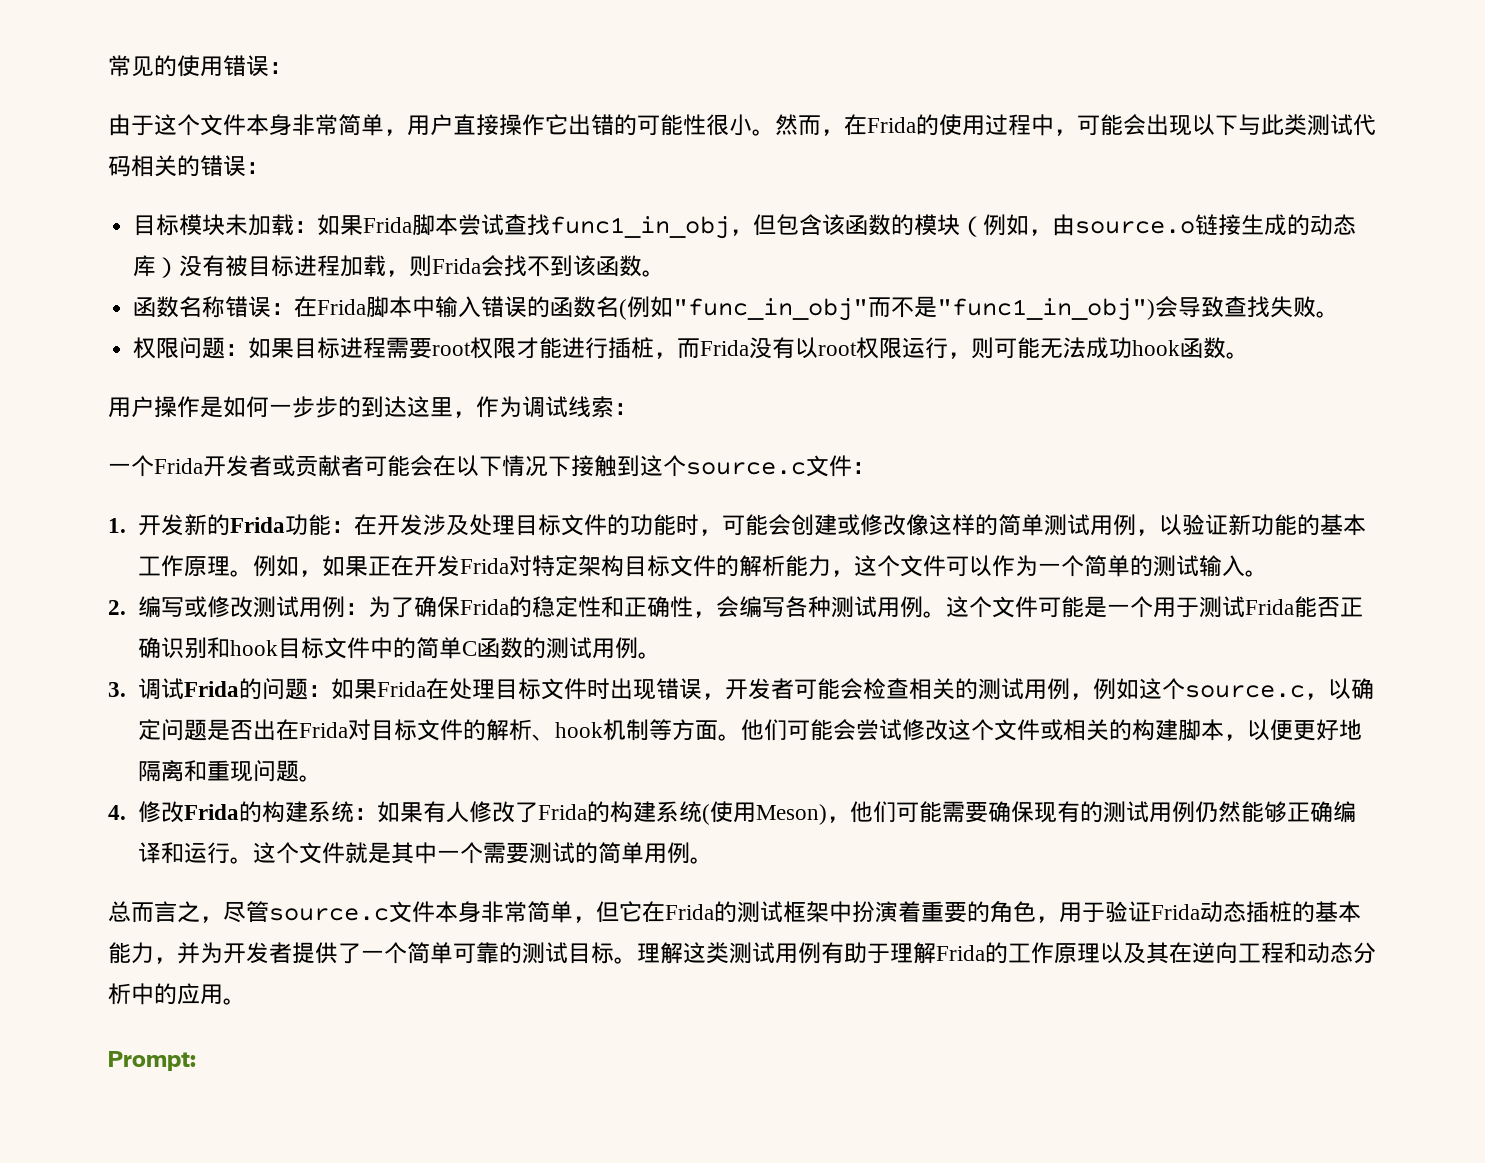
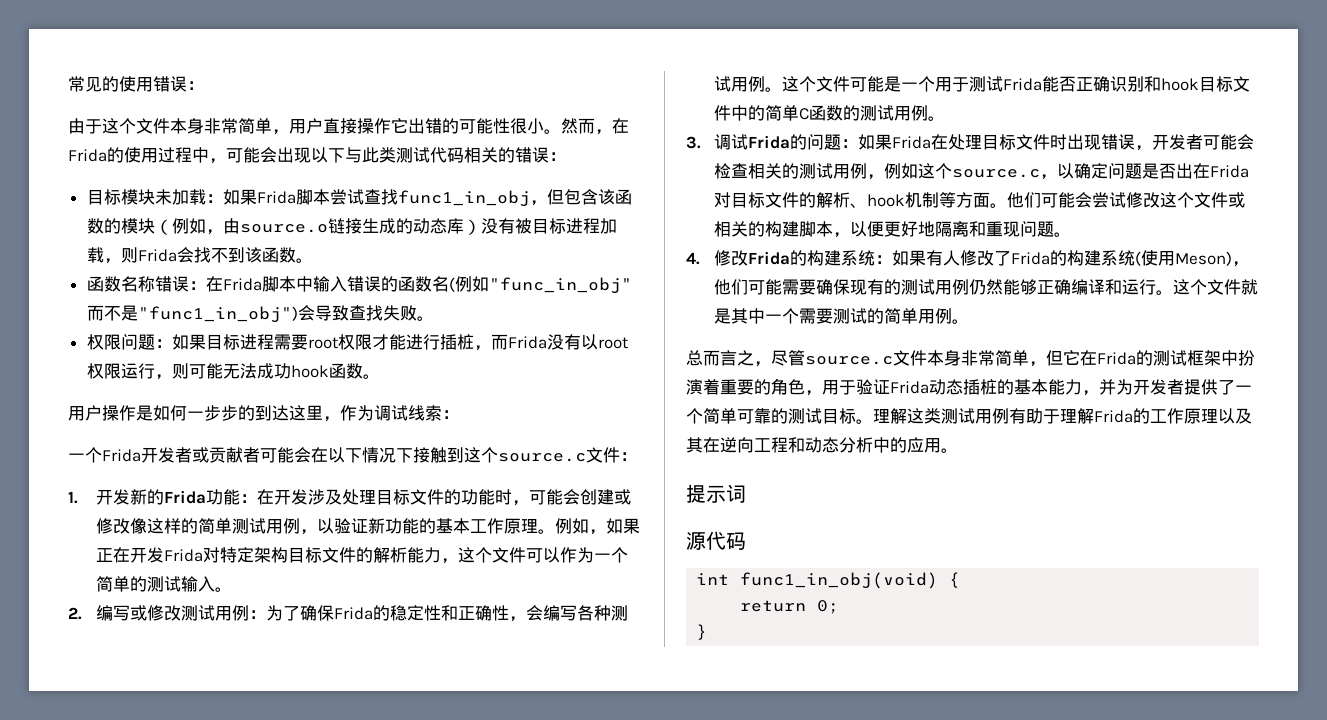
[108,1051,196,1071] Prompt: -> [686,484,746,503] [686,531,746,550] [696,572,961,589] [740,600,840,614] [696,624,708,640] 提示词 // 源代码 // int func1_in_obj(void) { // return 0; // }

